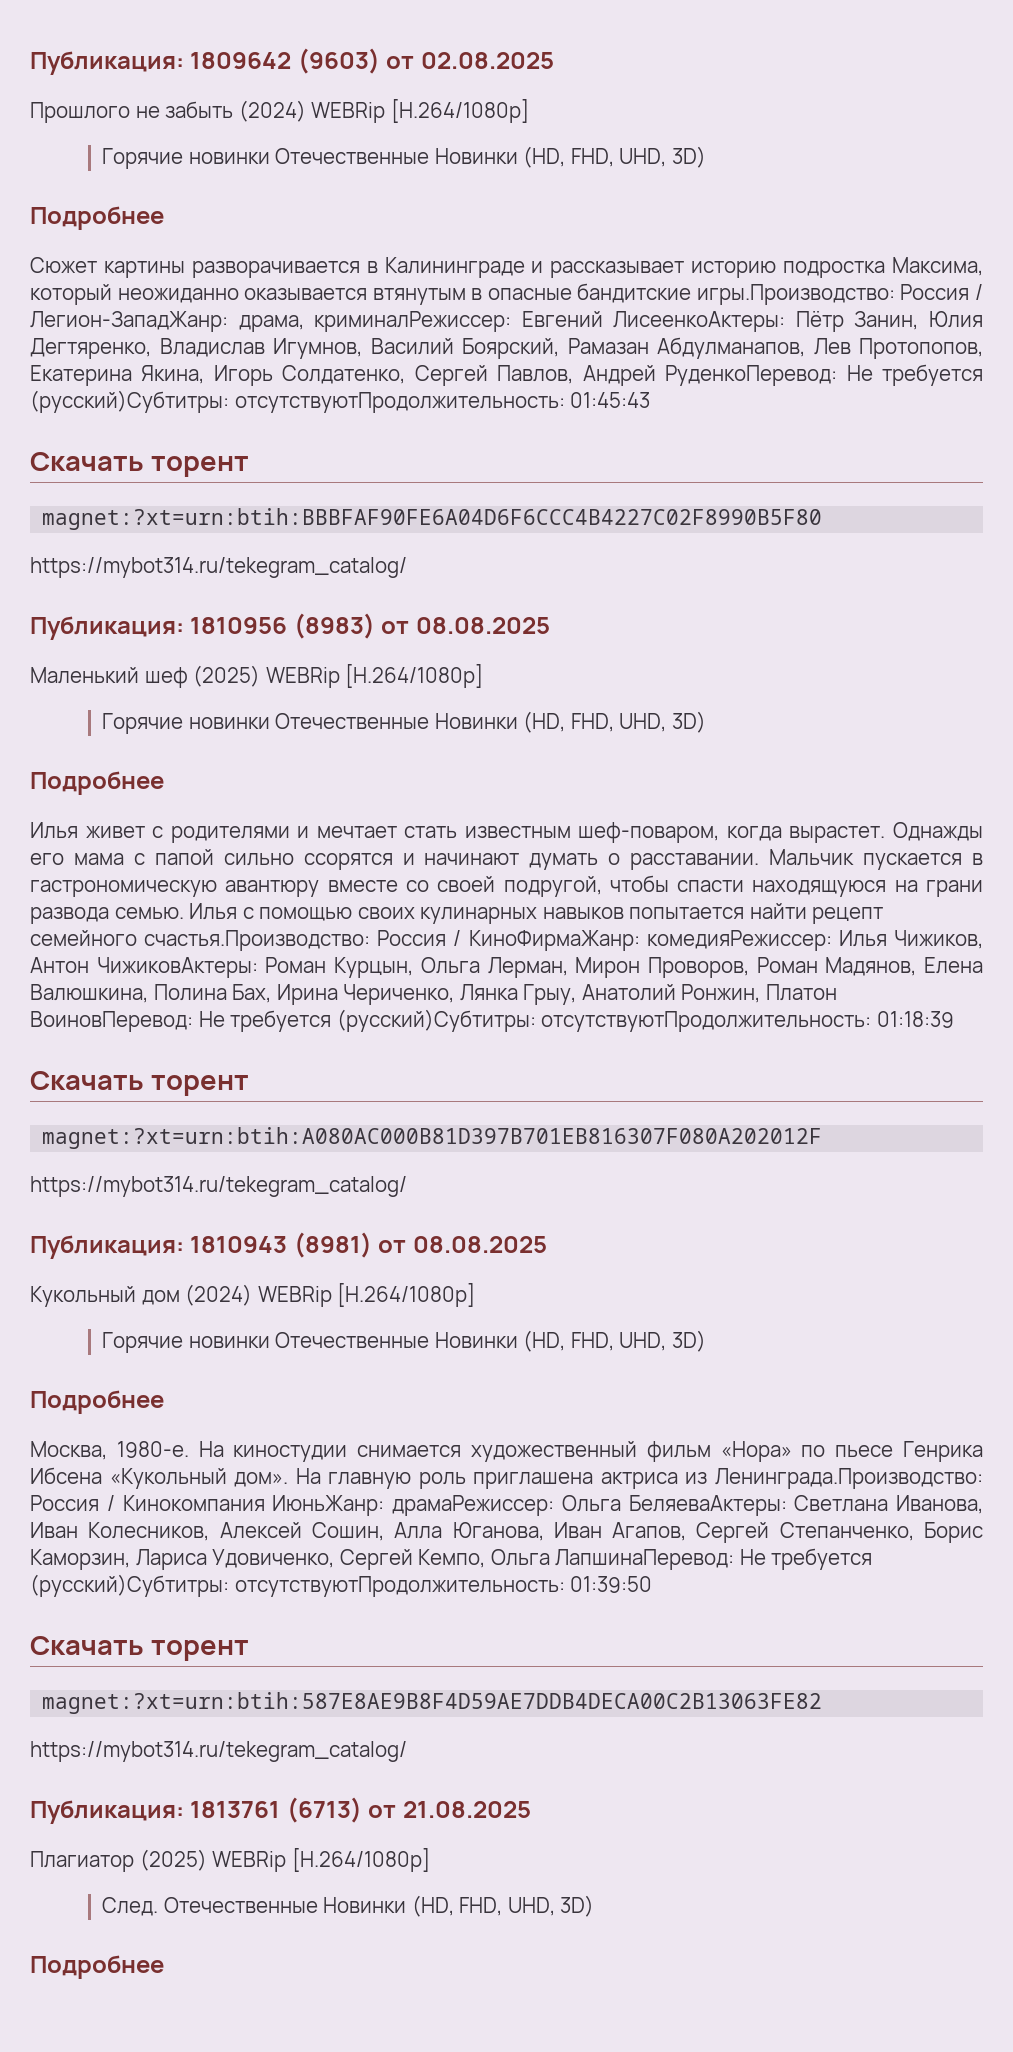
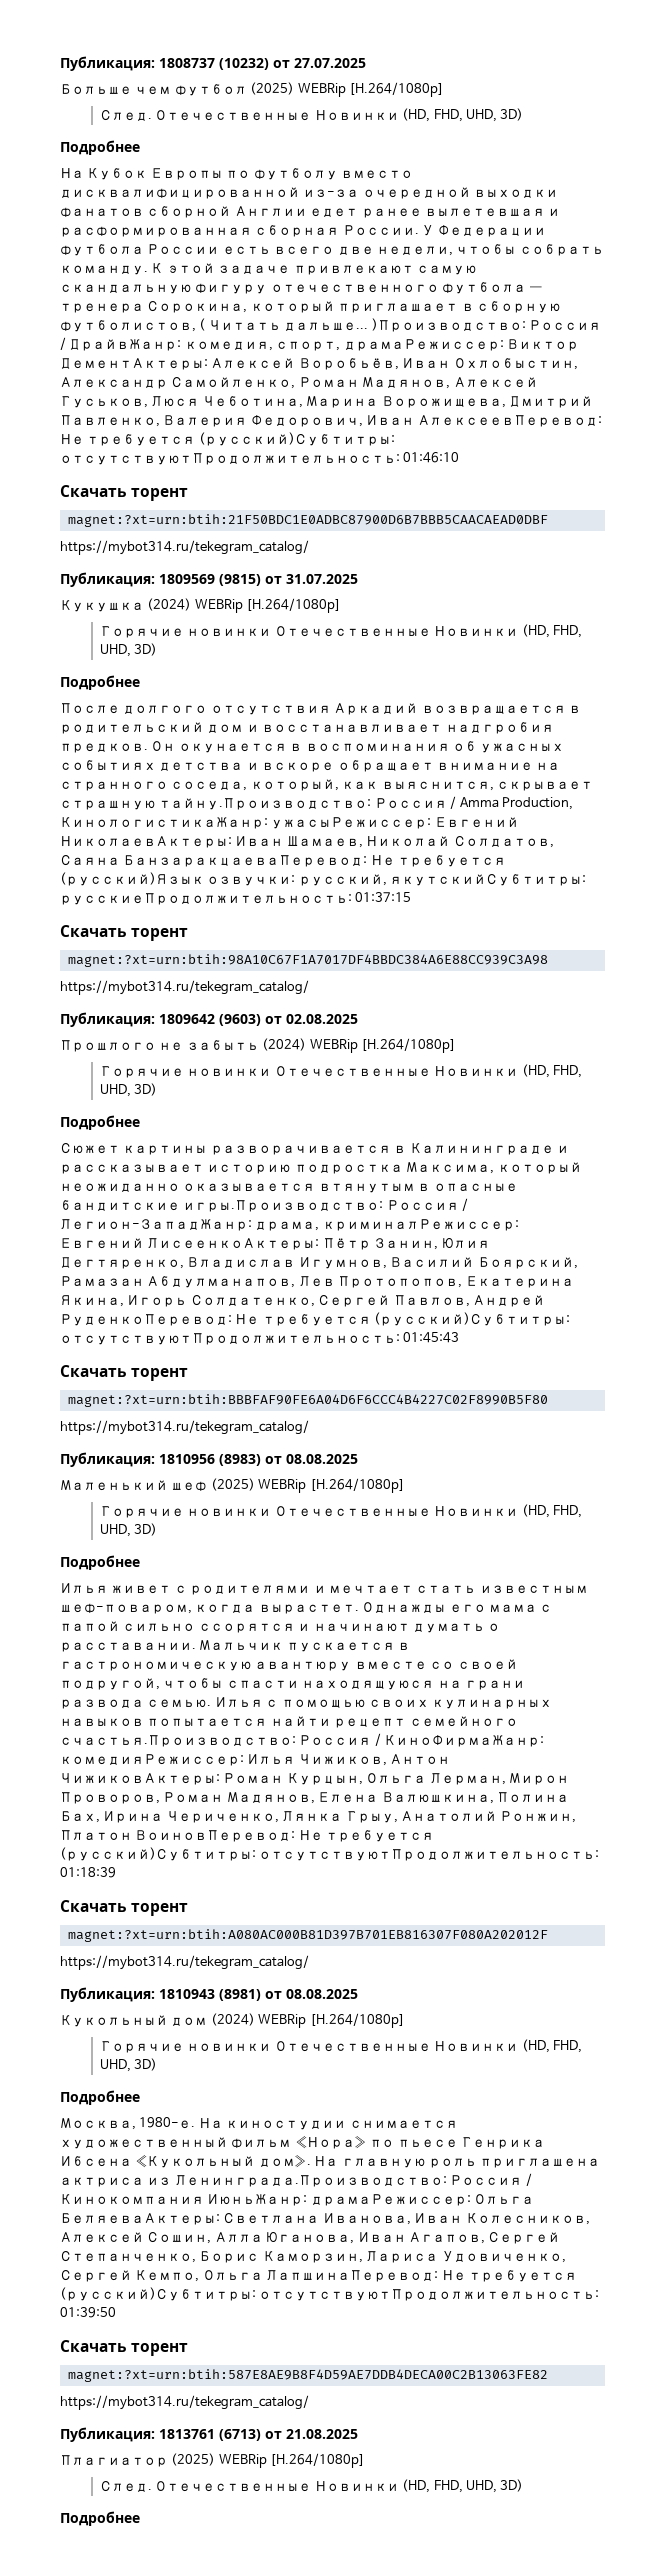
[30,51,184,75] Публикация: -> [60,56,366,71] [60,82,444,97] [100,108,524,122] [60,140,140,155] [60,168,413,180] [60,187,559,199] [60,206,561,218] [60,225,546,237] [60,244,604,256] [60,263,477,275] [60,282,542,294] [60,301,561,313] [60,318,601,332] [60,337,579,351] [60,358,578,370] [60,377,538,389] [60,396,593,408] [60,415,602,427] [60,432,395,446] [60,452,460,465] [60,485,189,501] [67,514,548,527] [60,540,309,555] [60,572,358,587] [60,598,342,613] [100,624,582,638] [100,643,158,657] [60,675,140,690] [60,703,581,715] [60,722,554,734] [60,741,565,753] [60,760,561,772] [60,779,593,791] [60,796,573,810] [60,817,519,829] [60,836,554,848] [60,855,507,867] [60,872,587,886] [60,892,412,905] [60,925,189,941] [67,954,548,967] [60,980,309,995] [60,1012,155,1027] Публикация: 1808737 (10232) от 27.07.2025 // Больше чем футбол (2025) WEBRip [H.264/1080p] // След. Отечественные Новинки (HD, FHD, UHD, 3D) // Подробнее // На Кубок Европы по футболу вместо дисквалифицированной из-за очередной выходки фанатов сборной Англии едет ранее вылетевшая и расформированная сборная России. У Федерации футбола России есть всего две недели, чтобы собрать команду. К этой задаче привлекают самую скандальную фигуру отечественного футбола — тренера Сорокина, который приглашает в сборную футболистов, ( Читать дальше... )Производство: Россия / ДрайвЖанр: комедия, спорт, драмаРежиссер: Виктор ДементАктеры: Алексей Воробьёв, Иван Охлобыстин, Александр Самойленко, Роман Мадянов, Алексей Гуськов, Люся Чеботина, Марина Ворожищева, Дмитрий Павленко, Валерия Федорович, Иван АлексеевПеревод: Не требуется (русский)Субтитры: отсутствуютПродолжительность: 01:46:10 // Скачать торент // magnet:?xt=urn:btih:21F50BDC1E0ADBC87900D6B7BBB5CAACAEAD0DBF // https://mybot314.ru/tekegram_catalog/ // Публикация: 1809569 (9815) от 31.07.2025 // Кукушка (2024) WEBRip [H.264/1080p] // Горячие новинки Отечественные Новинки (HD, FHD, UHD, 3D) // Подробнее // После долгого отсутствия Аркадий возвращается в родительский дом и восстанавливает надгробия предков. Он окунается в воспоминания об ужасных событиях детства и вскоре обращает внимание на странного соседа, который, как выяснится, скрывает страшную тайну.Производство: Россия / Amma Production, КинологистикаЖанр: ужасыРежиссер: Евгений НиколаевАктеры: Иван Шамаев, Николай Солдатов, Саяна БанзаракцаеваПеревод: Не требуется (русский)Язык озвучки: русский, якутскийСубтитры: русскиеПродолжительность: 01:37:15 // Скачать торент // magnet:?xt=urn:btih:98A10C67F1A7017DF4BBDC384A6E88CC939C3A98 // https://mybot314.ru/tekegram_catalog/ // Публикация:

